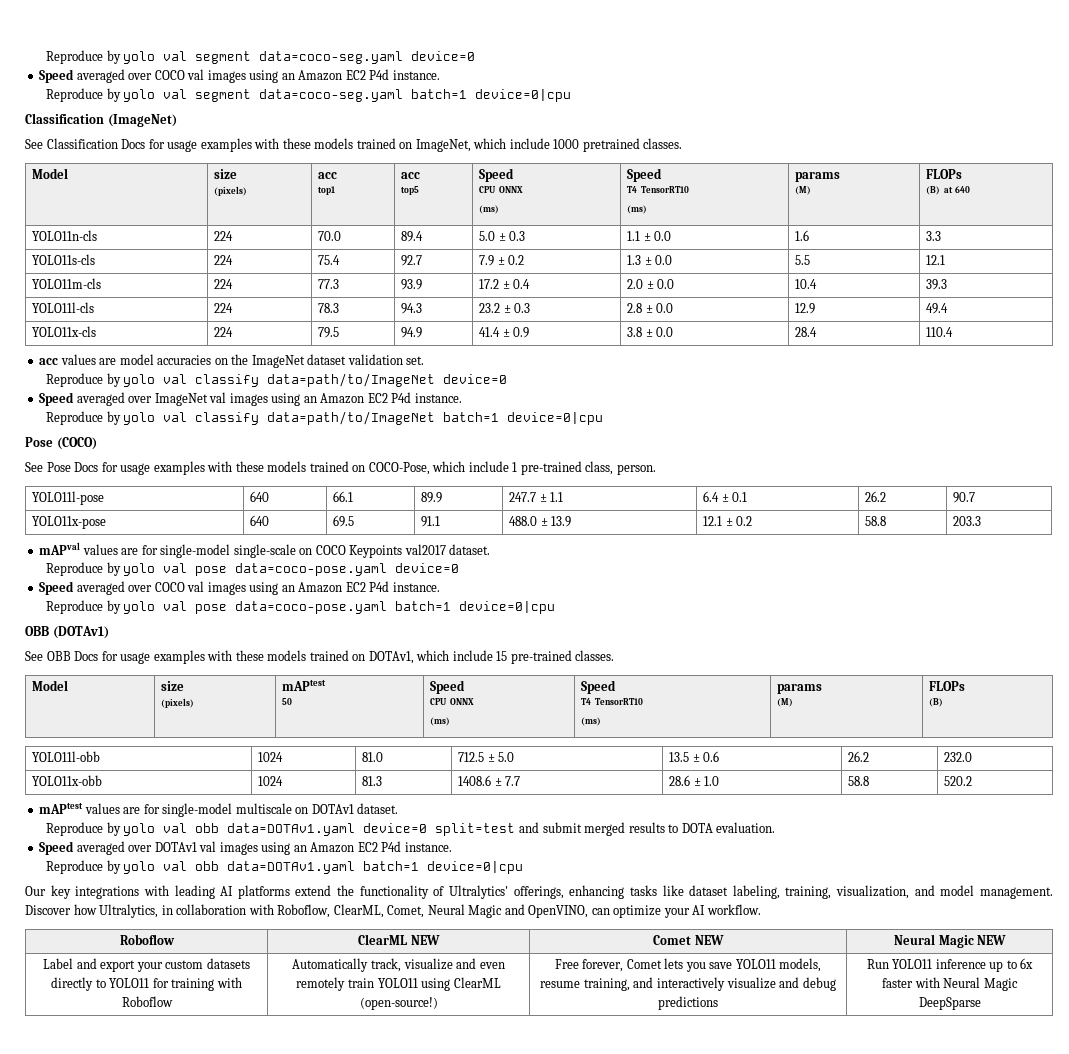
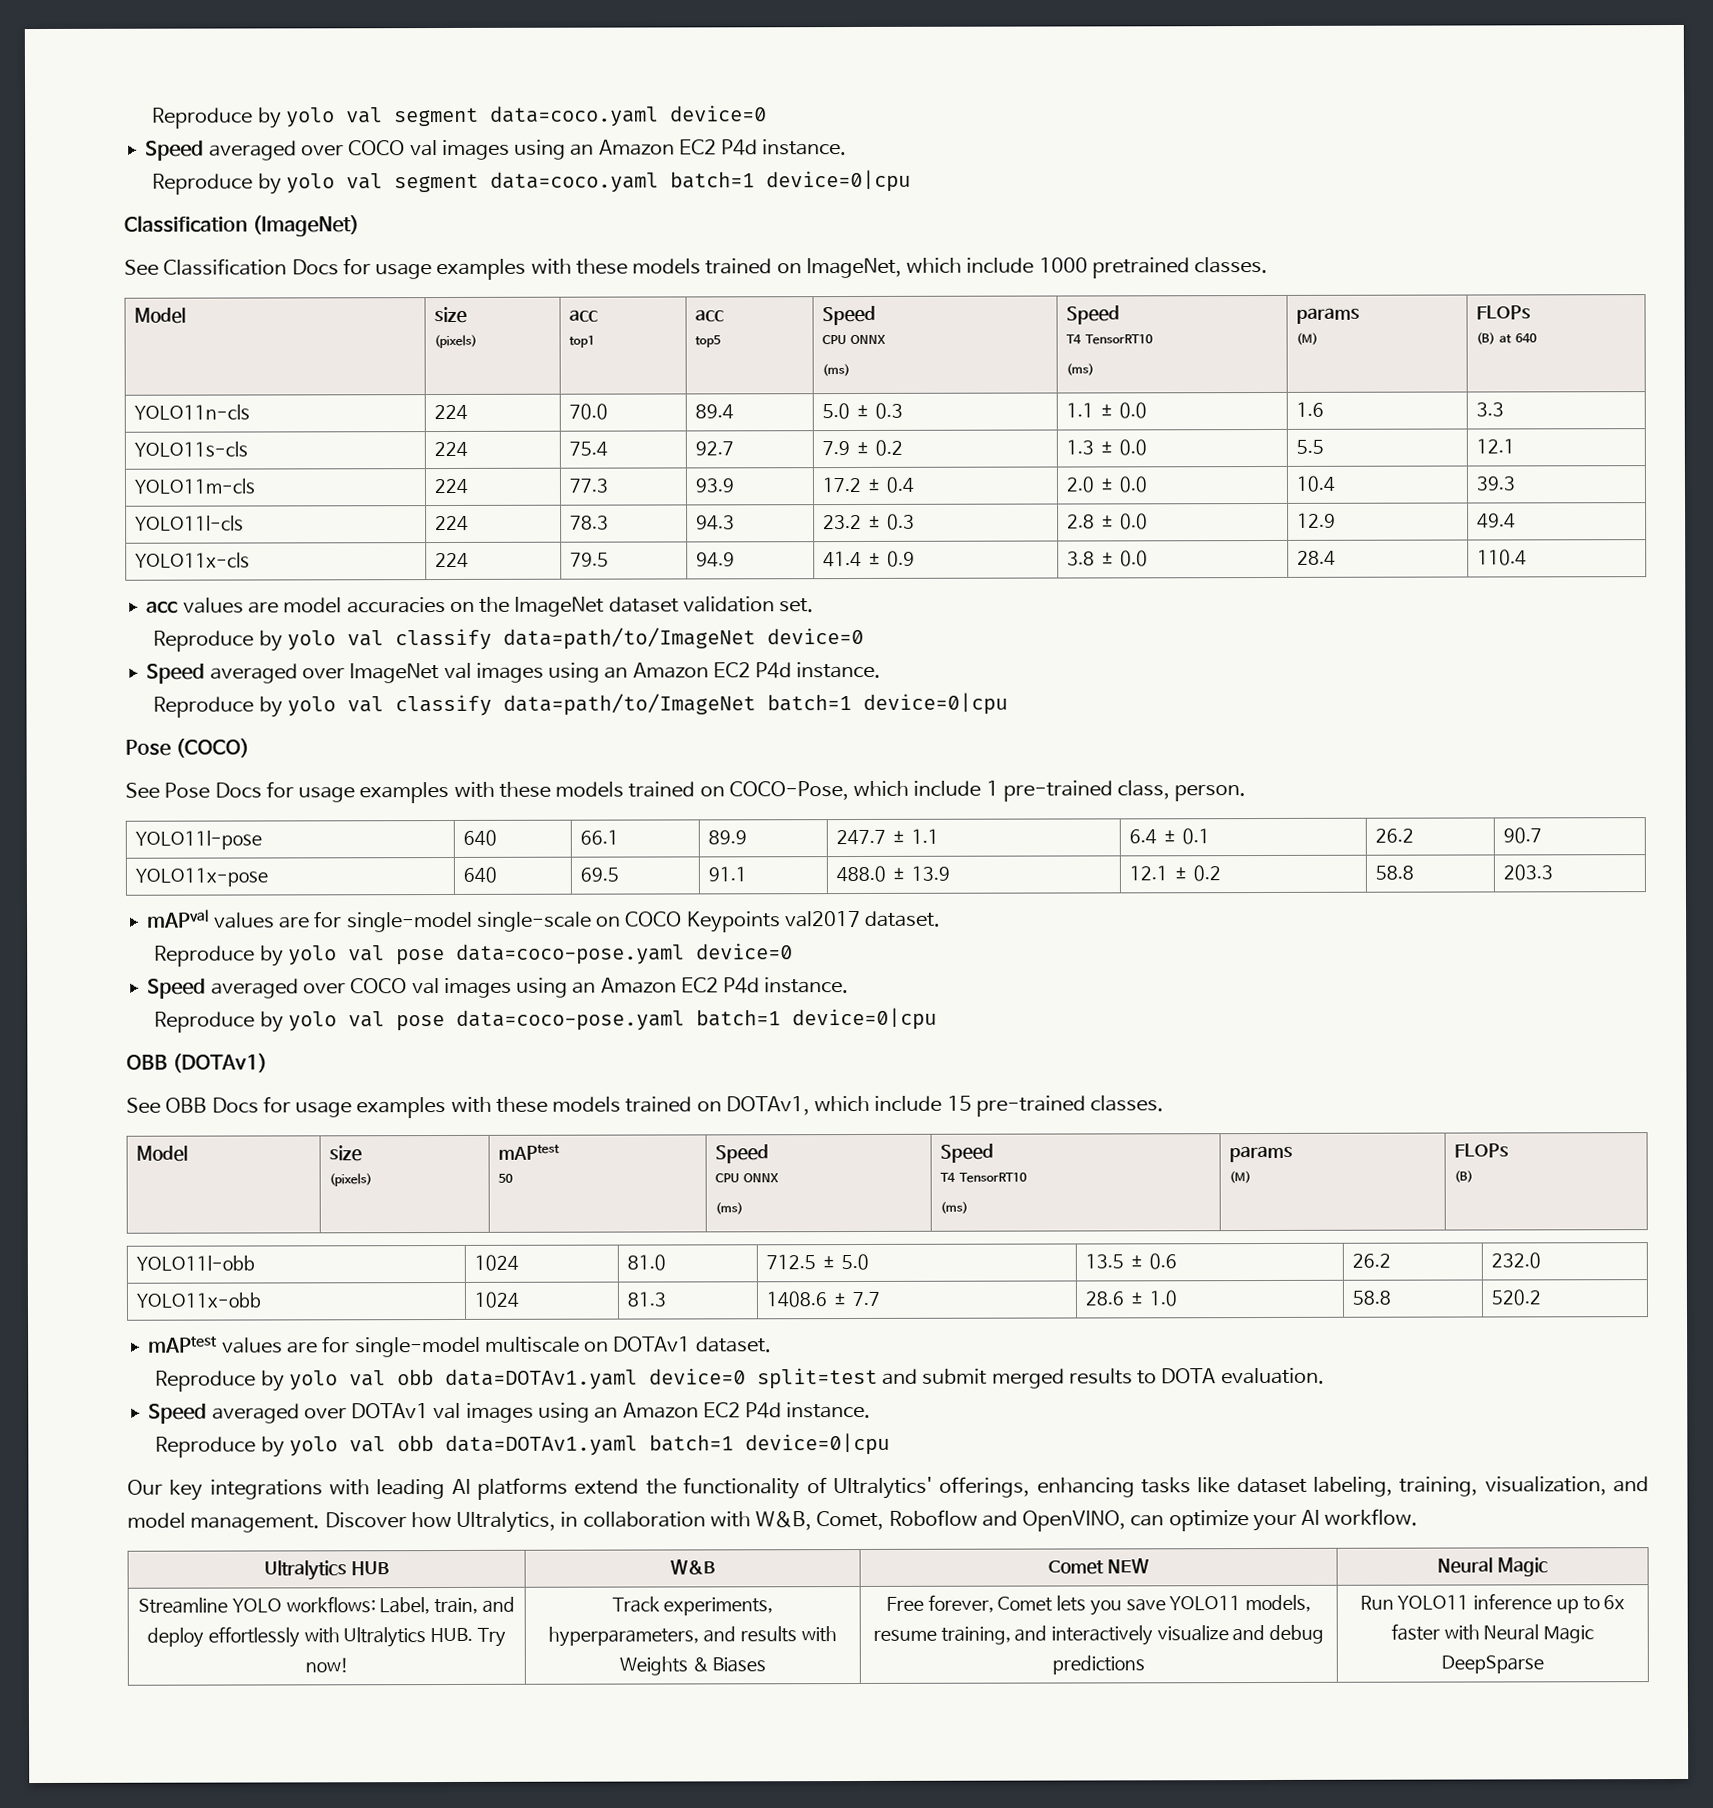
[46,50,404,64] Reproduce by yolo val segment data=coco-seg.yaml -> [152,105,659,129] Reproduce by yolo val segment data=coco.yaml
[259,89,404,102] data=coco-seg.yaml -> [489,171,659,193] data=coco.yaml
[277,904,503,918] Roboflow, ClearML, Comet, Neural Magic -> [755,1509,978,1531] W&B, Comet, Roboflow
[119,934,175,945] [358,934,440,945] Roboflow | ClearML NEW -> [264,1560,389,1581] [670,1559,715,1575] Ultralytics HUB | W&B
[977,935,1007,945] [43,958,250,972] [51,977,242,991] [121,996,173,1007] [292,958,505,972] [296,977,501,991] [359,997,438,1010] NEW // Label and export your custom datasets directly to YOLO11 for training with Roboflow | Automatically track, visualize and even remotely train YOLO11 using ClearML (open-source!) -> [138,1596,515,1615] [147,1626,506,1648] [304,1657,349,1673] [611,1596,774,1616] [548,1626,837,1647] [618,1656,767,1676] // Streamline YOLO workflows: Label, train, and deploy effortlessly with Ultralytics HUB. Try now! | Track experiments, hyperparameters, and results with Weights & Biases

